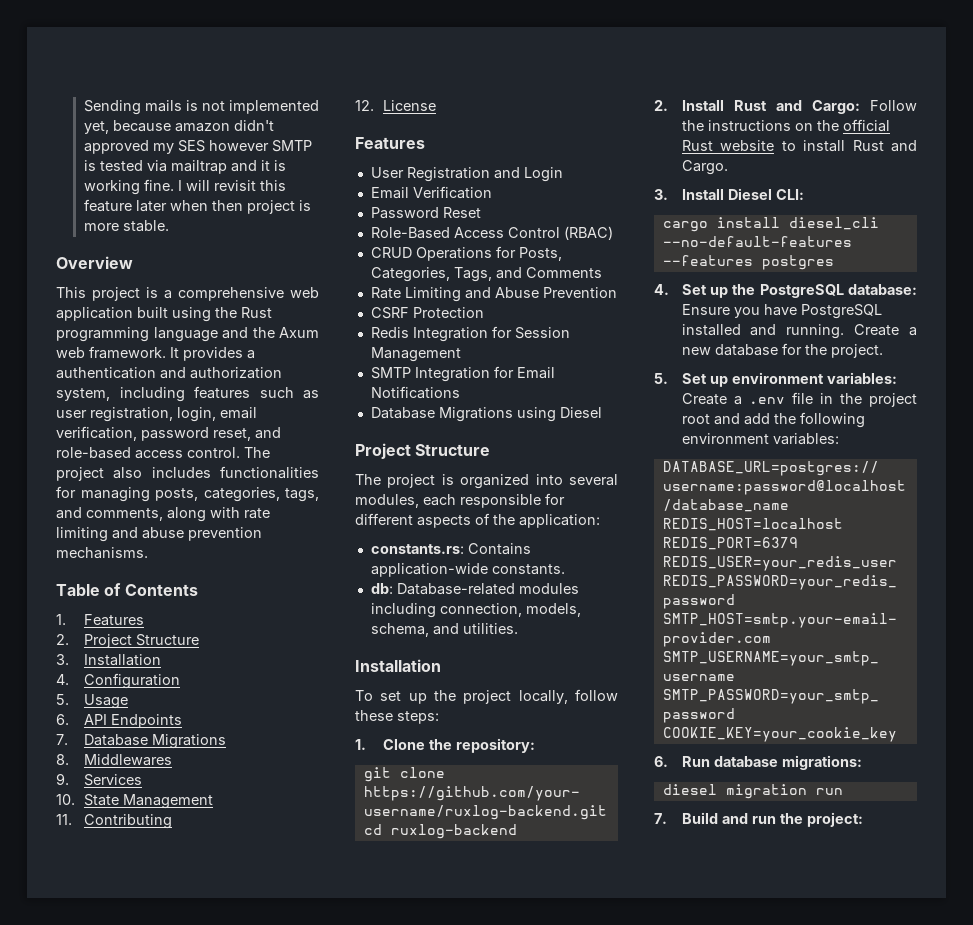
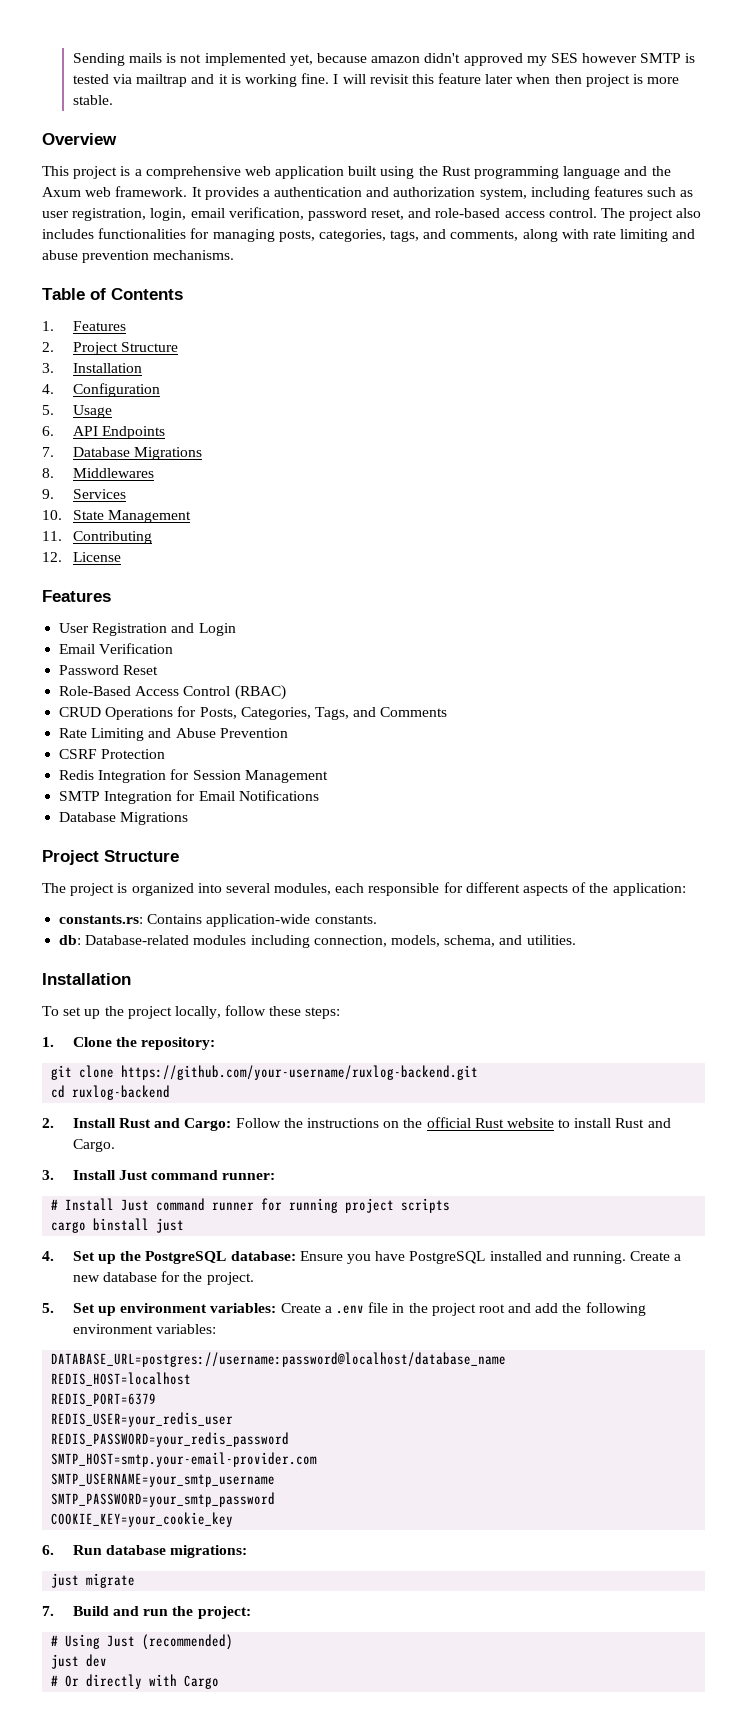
[516,407,602,422] using Diesel -> (189, 818) none
[727,188,804,200] [662,217,879,232] [662,236,852,247] [662,255,834,270] Diesel CLI: // cargo install diesel_cli --no-default-features --features postgres -> [119,1170,276,1180] [51,1198,451,1213] [51,1218,185,1233] Just command runner: // # Install Just command runner for running project scripts // cargo binstall just
[662,784,843,799] diesel migration run -> [51,1573,136,1588] just migrate
(863, 819) none -> [51,1634,234,1650] [51,1654,108,1669] [51,1674,220,1689] // # Using Just (recommended) // just dev // # Or directly with Cargo

